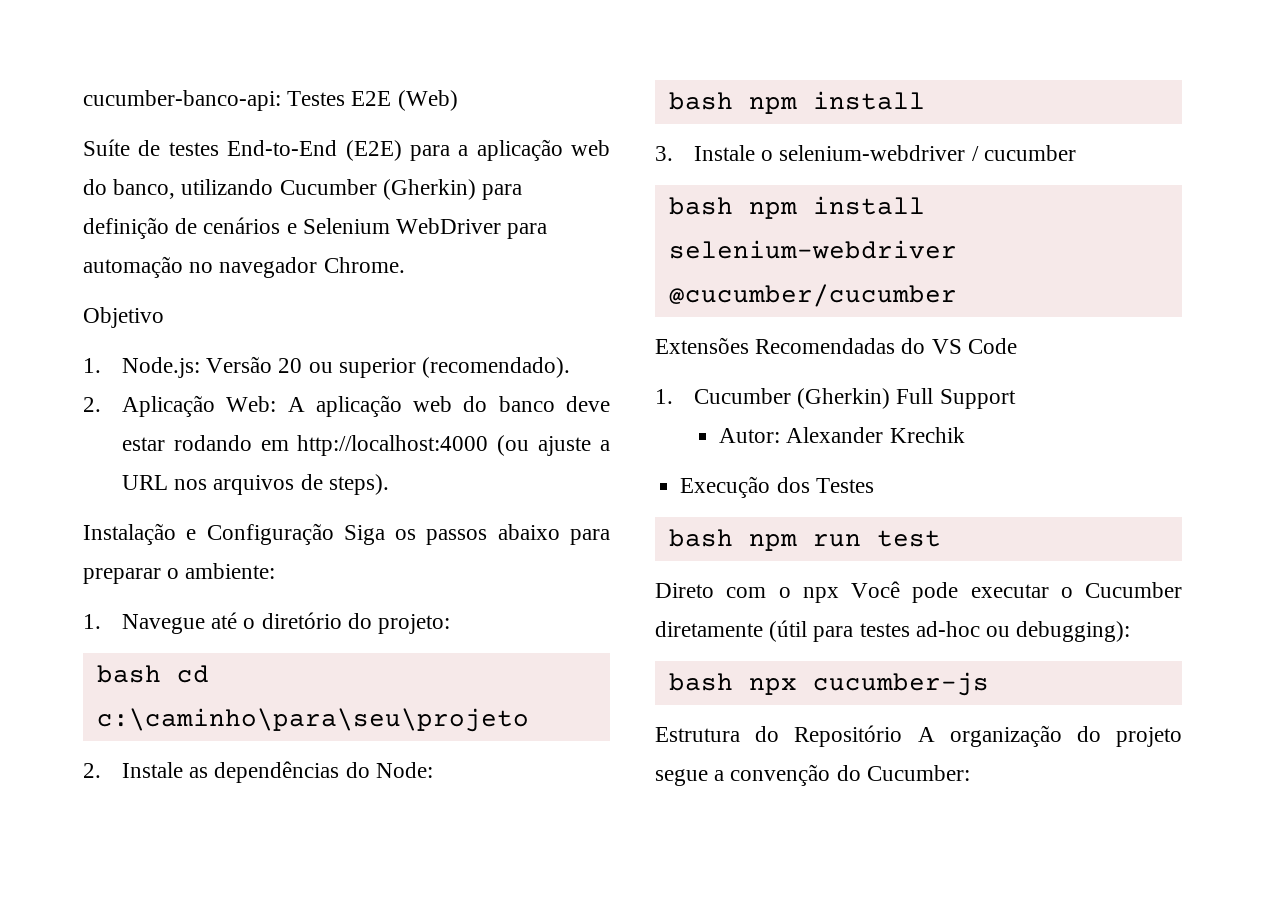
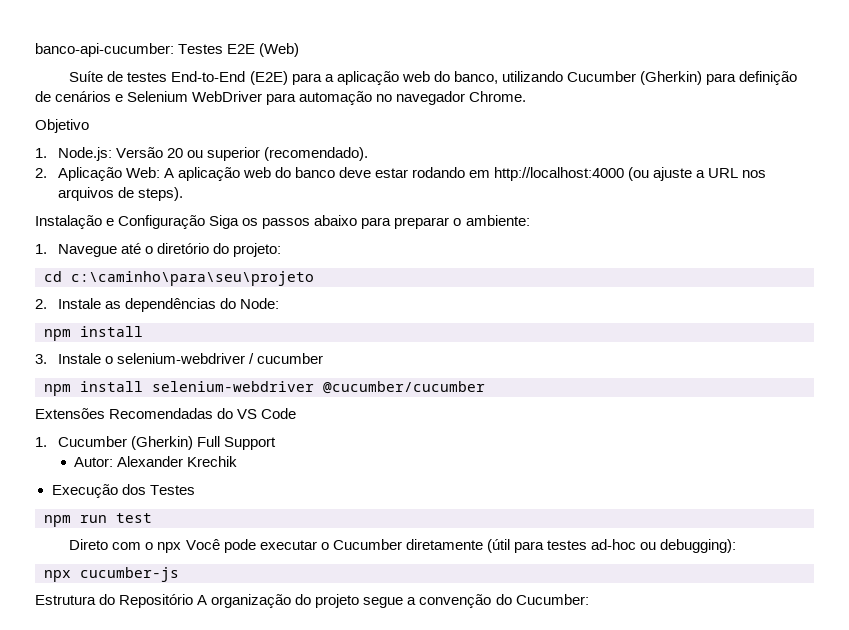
[83,90,281,111] cucumber-banco-api: -> [35,43,174,57] banco-api-cucumber:
[96,665,161,683] bash -> (281, 250) none
[668,92,733,110] bash -> (279, 303) none
[668,197,733,215] bash -> (323, 358) none
[668,529,733,547] bash -> (195, 490) none
[668,673,733,691] bash -> (737, 546) none

